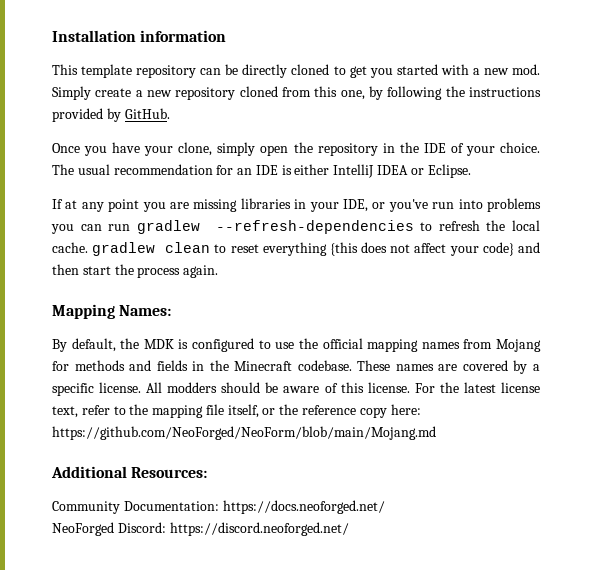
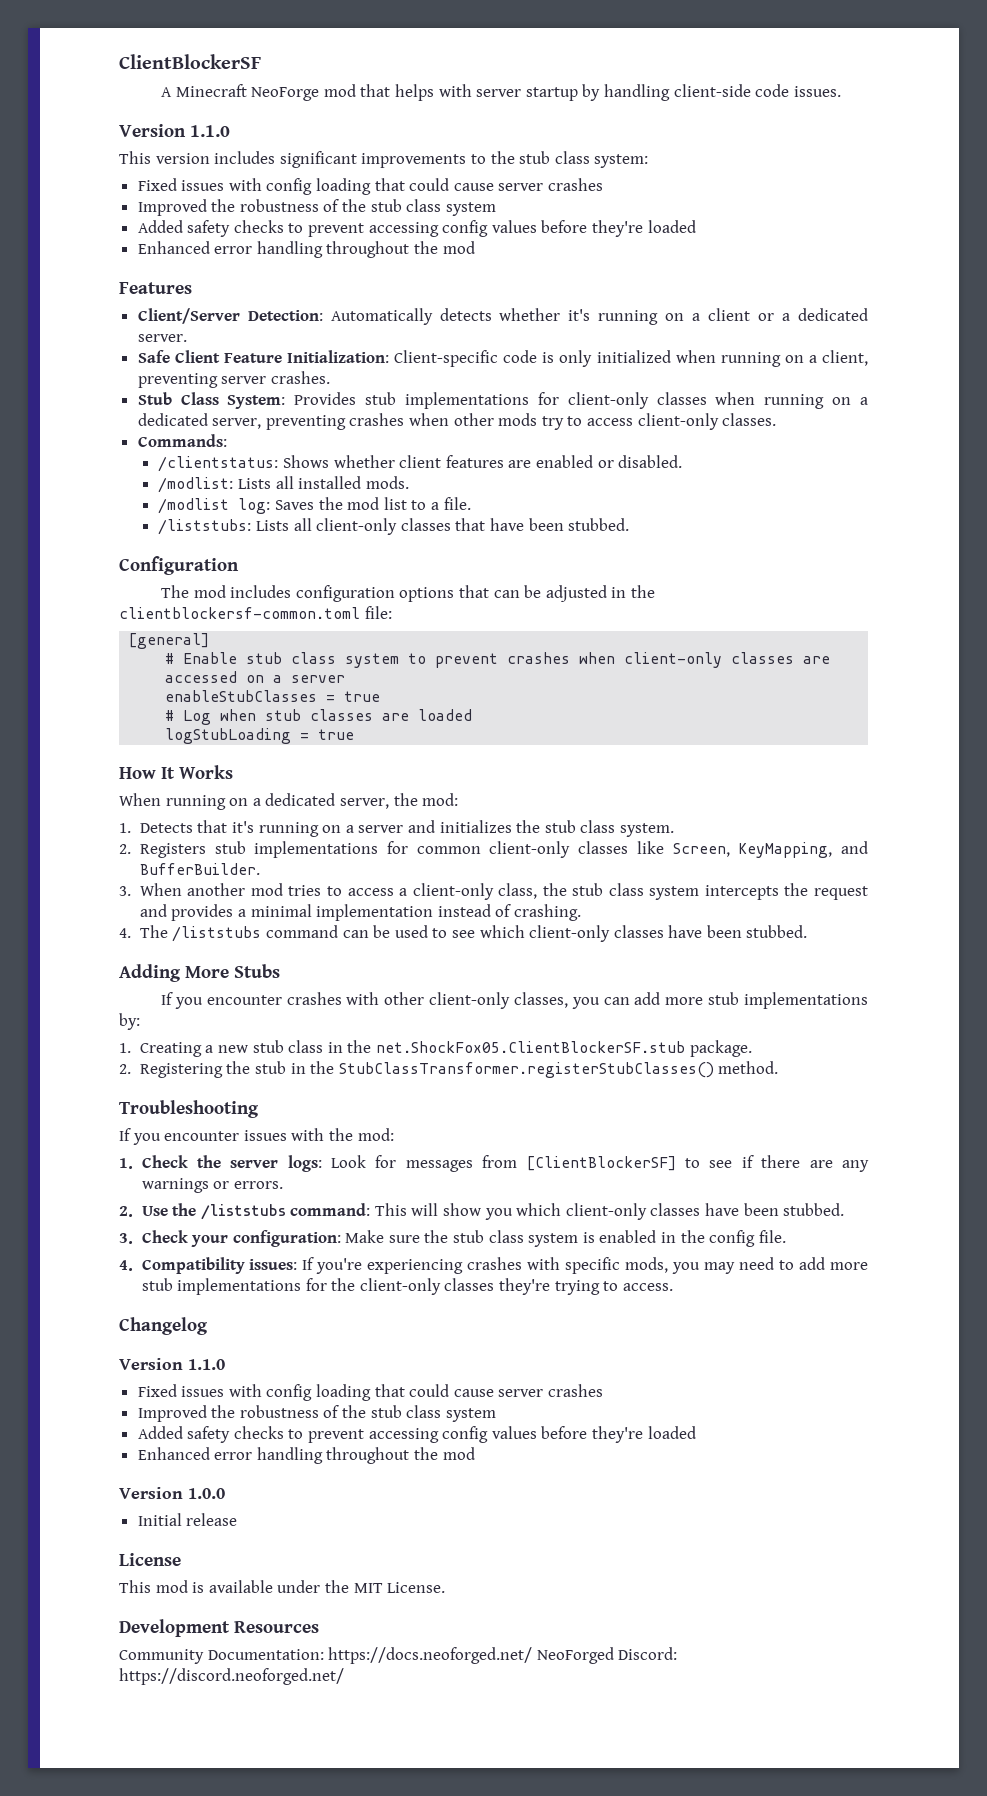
[52,30,227,42] [52,64,540,78] [52,86,541,100] [52,108,170,122] [52,142,540,156] [52,164,471,178] [52,198,541,212] [51,220,540,234] [52,242,540,256] [52,264,219,278] [52,304,172,319] [52,338,542,352] [52,360,541,374] [52,382,541,396] [52,404,421,418] [52,426,436,440] [51,466,208,478] Installation information // This template repository can be directly cloned to get you started with a new mod. Simply create a new repository cloned from this one, by following the instructions provided by GitHub. // Once you have your clone, simply open the repository in the IDE of your choice. The usual recommendation for an IDE is either IntelliJ IDEA or Eclipse. // If at any point you are missing libraries in your IDE, or you've run into problems you can run gradlew --refresh-dependencies to refresh the local cache. gradlew clean to reset everything {this does not affect your code} and then start the process again. // Mapping Names: // By default, the MDK is configured to use the official mapping names from Mojang for methods and fields in the Minecraft codebase. These names are covered by a specific license. All modders should be aware of this license. For the latest license text, refer to the mapping file itself, or the reference copy here: https://github.com/NeoForged/NeoForm/blob/main/Mojang.md // Additional Resources: -> [119,54,261,69] [161,84,841,101] [119,124,230,137] [119,151,649,168] [137,178,604,195] [137,199,496,216] [137,220,696,237] [137,241,475,258] [119,282,192,294] [137,308,868,325] [137,334,187,342] [137,350,868,367] [137,371,330,388] [137,392,869,409] [137,413,777,430] [137,434,227,447] [158,455,683,472] [158,476,409,493] [158,497,471,514] [158,518,630,535] [119,556,239,575] [161,585,655,602] [119,606,392,619] [129,633,210,649] [165,652,831,668] [165,671,346,683] [165,690,381,702] [165,709,473,725] [165,728,355,744] [119,765,233,779] [119,793,459,810] [119,820,674,837] [119,841,868,858] [139,863,260,875] [119,883,869,900] [139,904,581,921] [119,925,808,942] [119,964,280,982] [161,992,868,1009] [119,1013,140,1030] [119,1040,752,1057] [119,1061,779,1078] [119,1100,259,1118] [119,1128,394,1145] [119,1155,869,1172] [141,1178,283,1193] [119,1203,845,1220] [119,1230,786,1247] [119,1257,868,1274] [141,1278,673,1295] [119,1317,208,1335] [119,1358,225,1370] [137,1384,604,1401] [137,1405,496,1422] [137,1426,696,1443] [137,1447,475,1464] [119,1487,225,1499] [137,1513,238,1526] [119,1553,181,1566] [119,1580,446,1593] [119,1619,319,1637] ClientBlockerSF // A Minecraft NeoForge mod that helps with server startup by handling client-side code issues. // Version 1.1.0 // This version includes significant improvements to the stub class system: // Fixed issues with config loading that could cause server crashes // Improved the robustness of the stub class system // Added safety checks to prevent accessing config values before they're loaded // Enhanced error handling throughout the mod // Features // Client/Server Detection: Automatically detects whether it's running on a client or a dedicated server. // Safe Client Feature Initialization: Client-specific code is only initialized when running on a client, preventing server crashes. // Stub Class System: Provides stub implementations for client-only classes when running on a dedicated server, preventing crashes when other mods try to access client-only classes. // Commands: // /clientstatus: Shows whether client features are enabled or disabled. // /modlist: Lists all installed mods. // /modlist log: Saves the mod list to a file. // /liststubs: Lists all client-only classes that have been stubbed. // Configuration // The mod includes configuration options that can be adjusted in the clientblockersf-common.toml file: // [general] // # Enable stub class system to prevent crashes when client-only classes are accessed on a server // enableStubClasses = true // # Log when stub classes are loaded // logStubLoading = true // How It Works // When running on a dedicated server, the mod: // 1. Detects that it's running on a server and initializes the stub class system. // 2. Registers stub implementations for common client-only classes like Screen, KeyMapping, and BufferBuilder. // 3. When another mod tries to access a client-only class, the stub class system intercepts the request and provides a minimal implementation instead of crashing. // 4. The /liststubs command can be used to see which client-only classes have been stubbed. // Adding More Stubs // If you encounter crashes with other client-only classes, you can add more stub implementations by: // 1. Creating a new stub class in the net.ShockFox05.ClientBlockerSF.stub package. // 2. Registering the stub in the StubClassTransformer.registerStubClasses() method. // Troubleshooting // If you encounter issues with the mod: // 1. Check the server logs: Look for messages from [ClientBlockerSF] to see if there are any warnings or errors. // 2. Use the /liststubs command: This will show you which client-only classes have been stubbed. // 3. Check your configuration: Make sure the stub class system is enabled in the config file. // 4. Compatibility issues: If you're experiencing crashes with specific mods, you may need to add more stub implementations for the client-only classes they're trying to access. // Changelog // Version 1.1.0 // Fixed issues with config loading that could cause server crashes // Improved the robustness of the stub class system // Added safety checks to prevent accessing config values before they're loaded // Enhanced error handling throughout the mod // Version 1.0.0 // Initial release // License // This mod is available under the MIT License. // Development Resources
(385, 507) // -> (533, 1655) none

